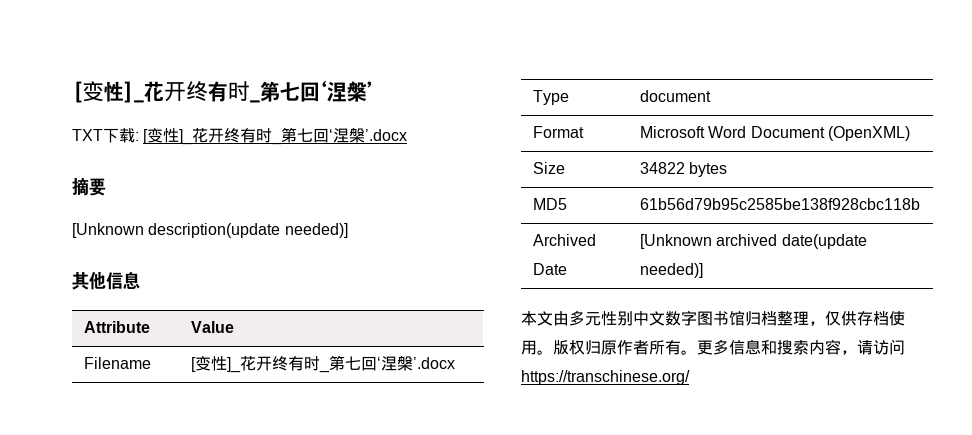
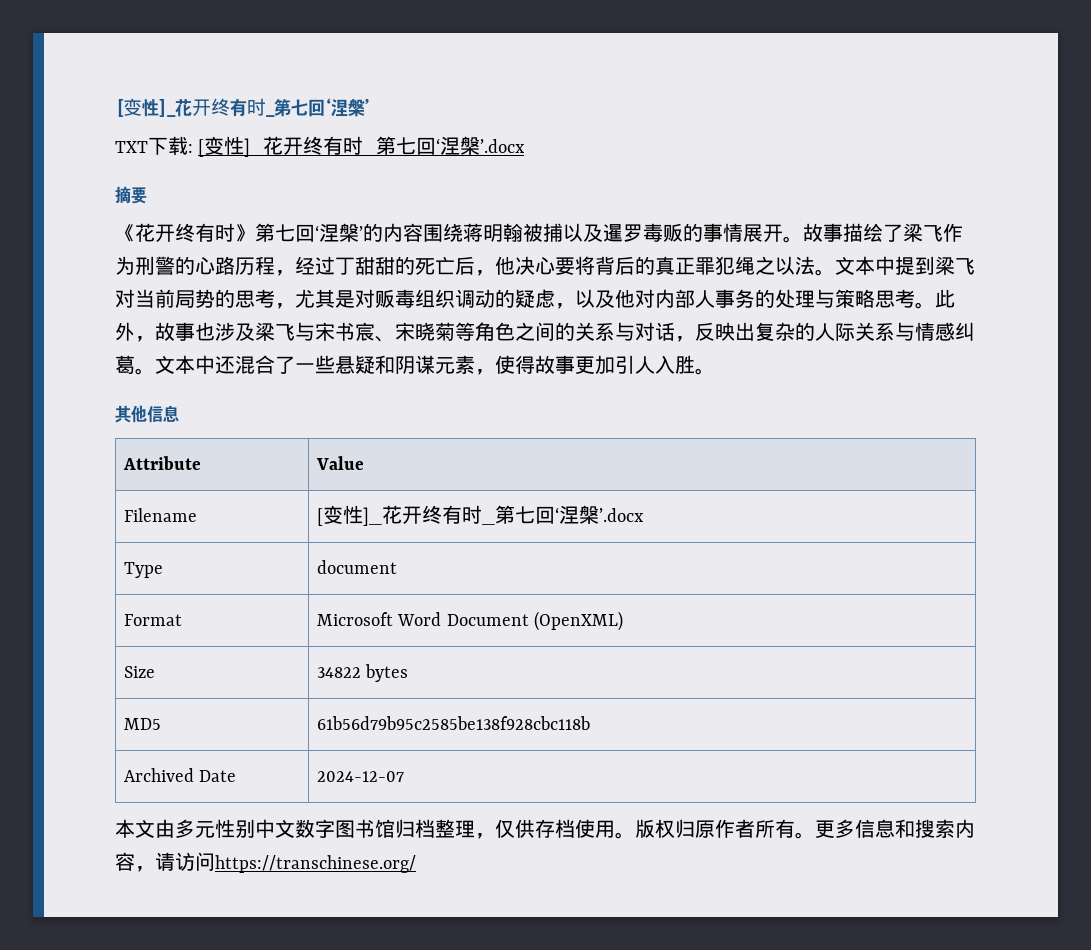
[72,223,348,238] [Unknown description(update needed)] -> [115,223,963,243] [115,256,975,276] [115,289,955,309] [115,322,975,342] [115,355,715,375] 《花开终有时》第七回‘涅槃’的内容围绕蒋明翰被捕以及暹罗毒贩的事情展开。故事描绘了梁飞作为刑警的心路历程，经过丁甜甜的死亡后，他决心要将背后的真正罪犯绳之以法。文本中提到梁飞对当前局势的思考，尤其是对贩毒组织调动的疑虑，以及他对内部人事务的处理与策略思考。此外，故事也涉及梁飞与宋书宸、宋晓菊等角色之间的关系与对话，反映出复杂的人际关系与情感纠葛。文本中还混合了一些悬疑和阴谋元素，使得故事更加引人入胜。
[639,234,867,249] [639,263,703,278] [Unknown archived date(update needed)] -> [316,771,404,782] 2024-12-07

